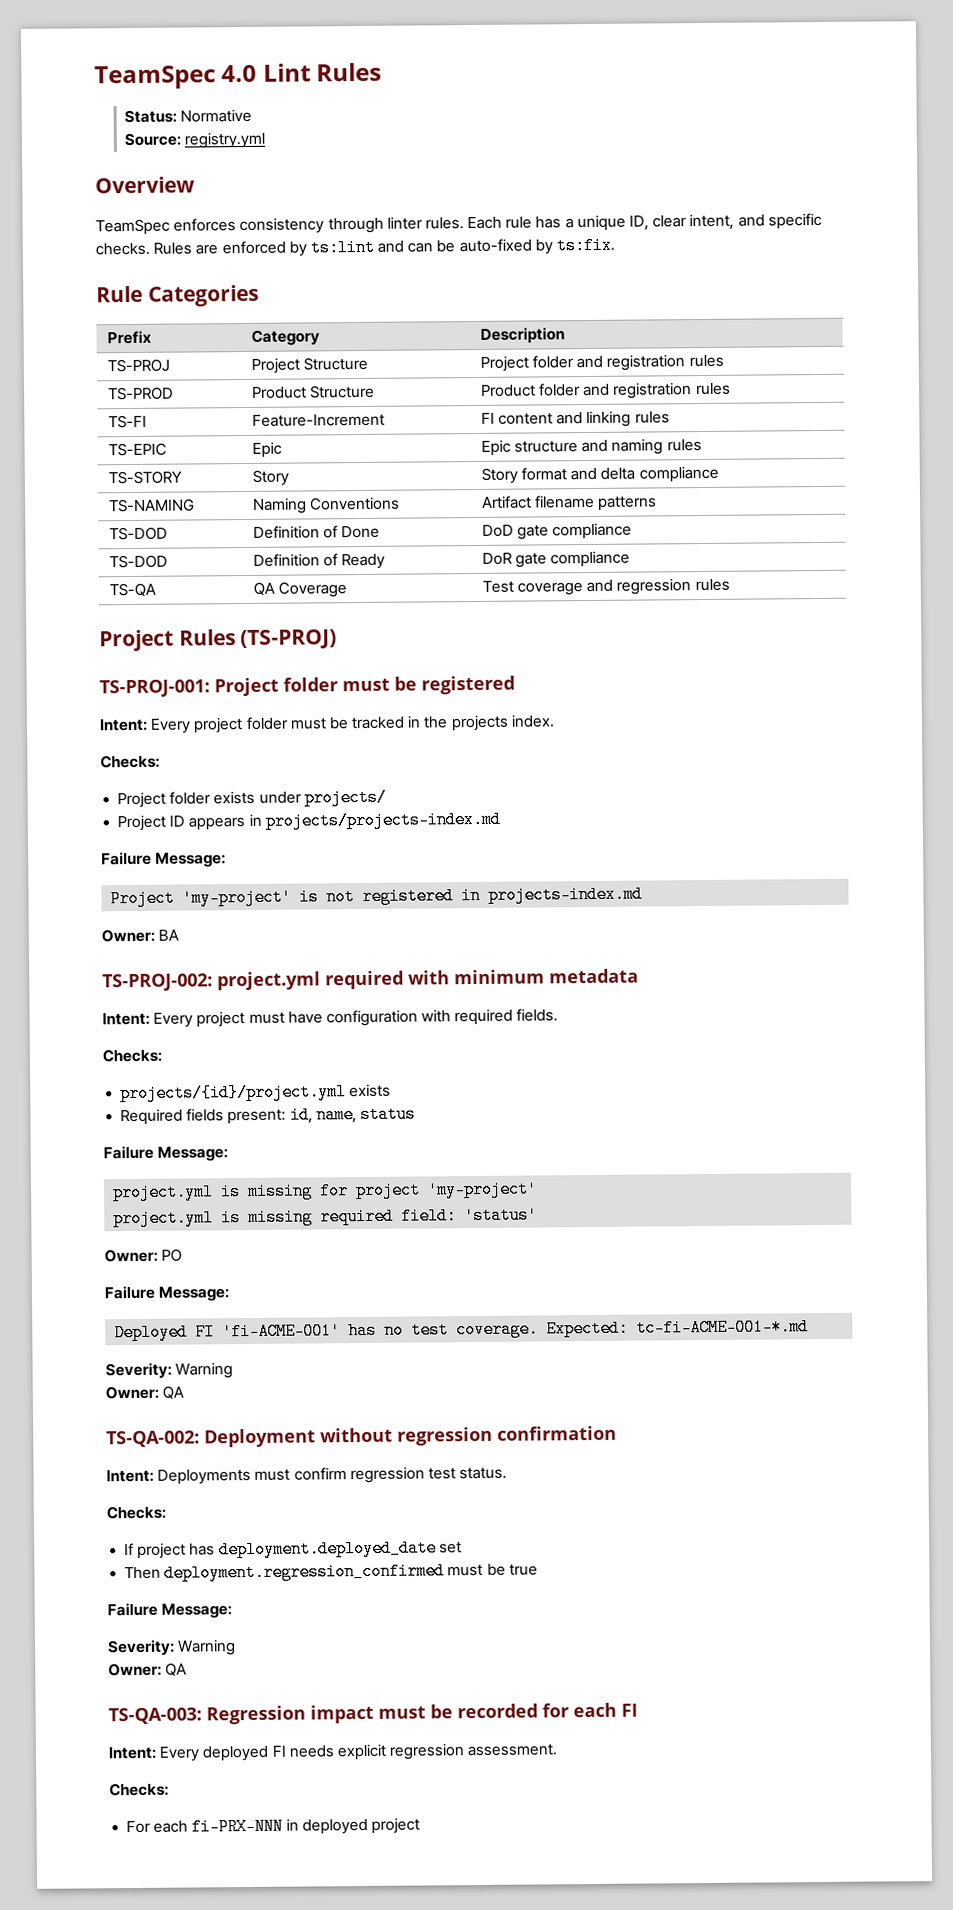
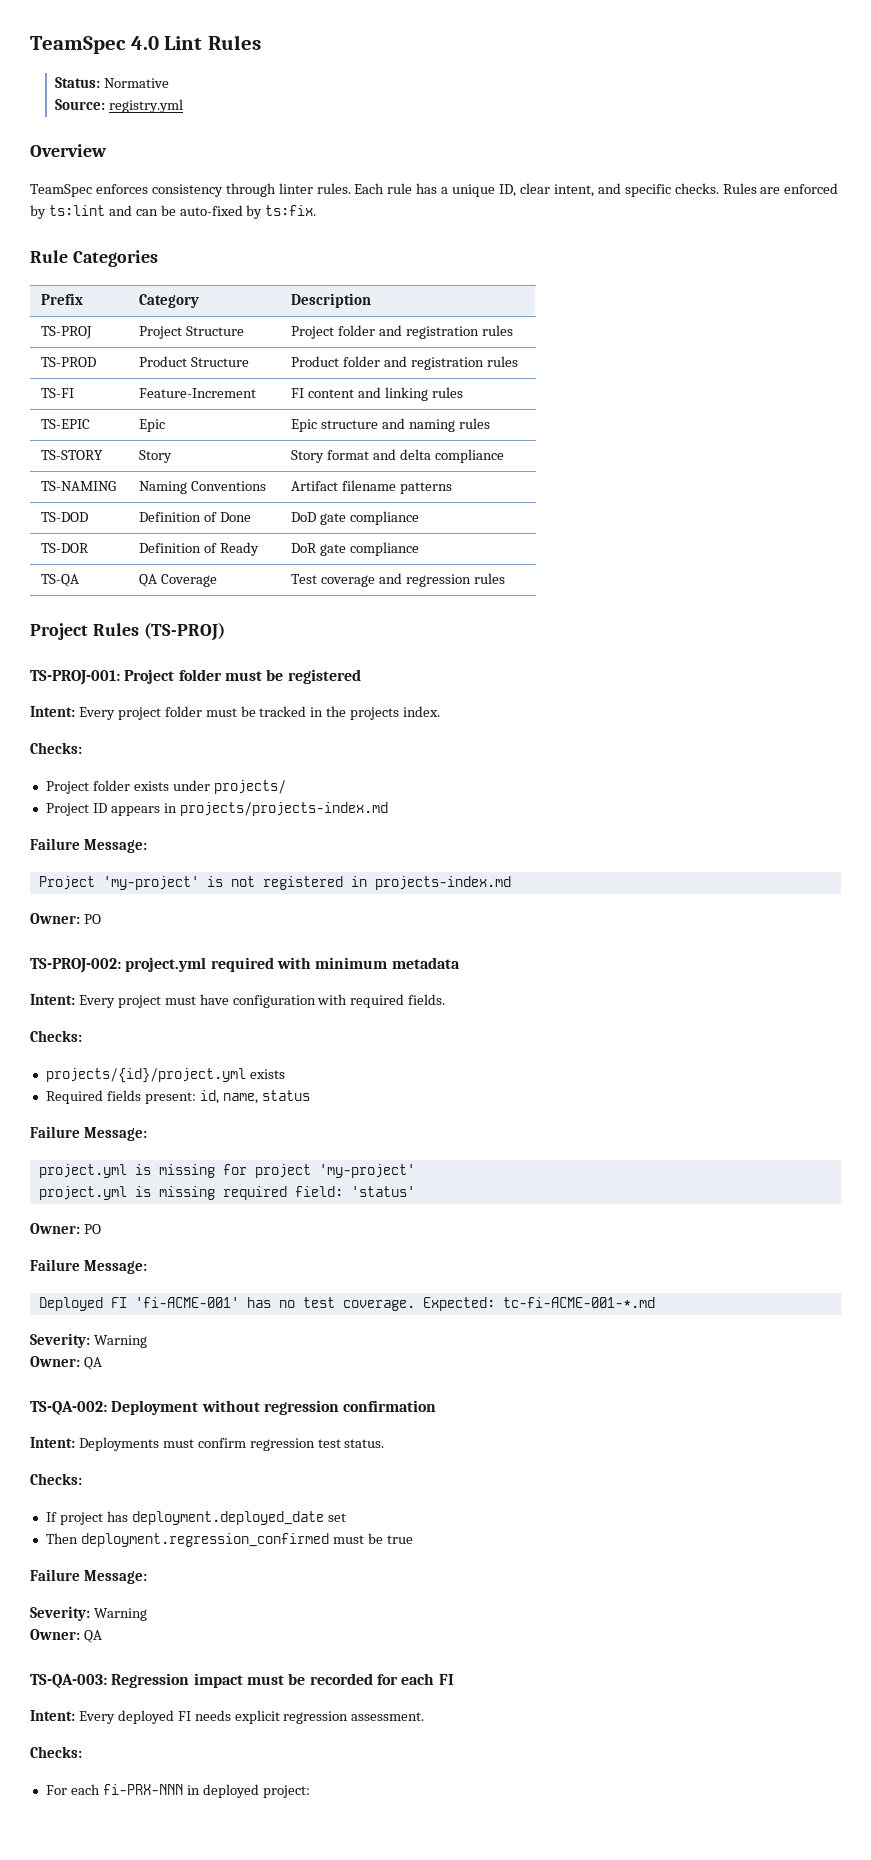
[108,554,168,569] TS-DOD -> [41,543,90,553] TS-DOR
[158,929,180,941] BA -> [83,914,101,924] PO
[370,1817,420,1834] project -> [262,1785,310,1798] project:

